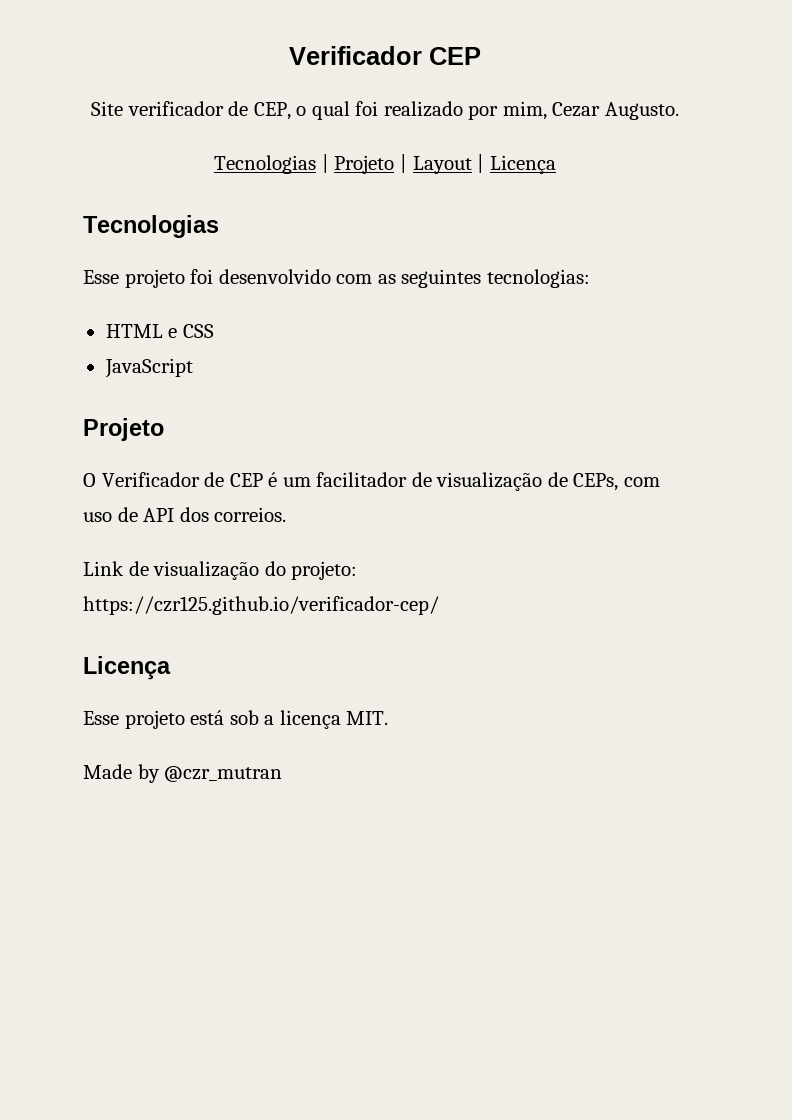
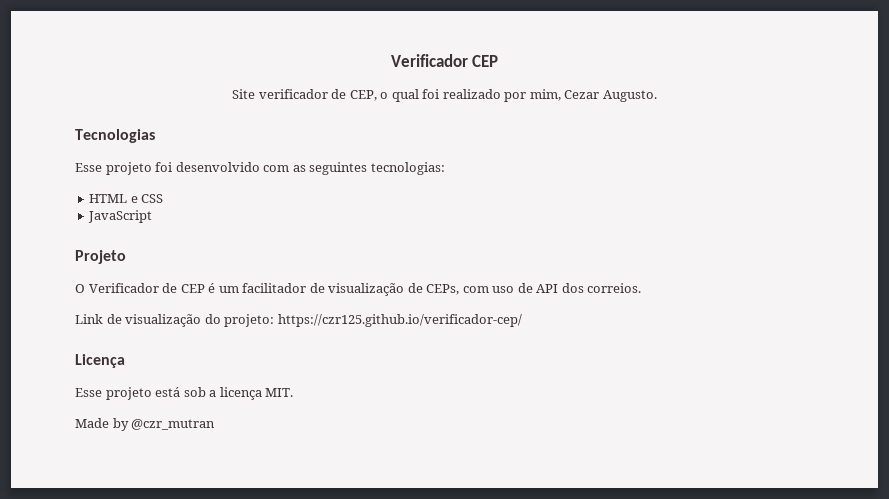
[214,154,556,174] // Tecnologias | Projeto | Layout | Licença -> (657, 96) none

